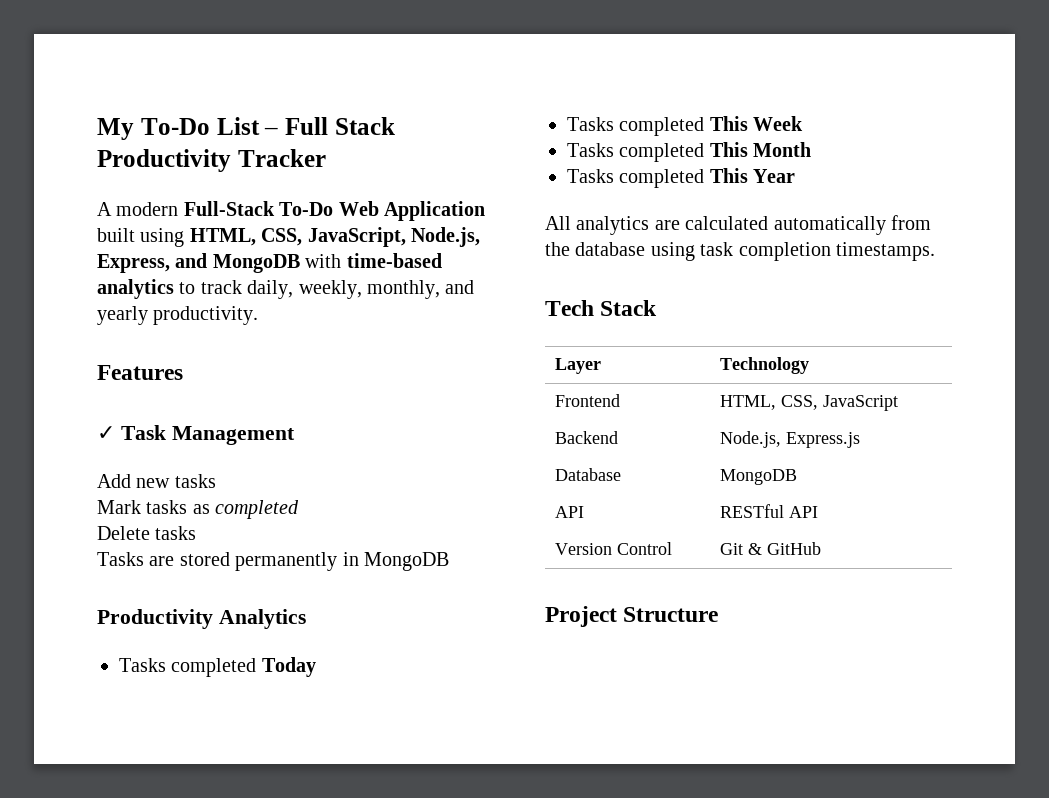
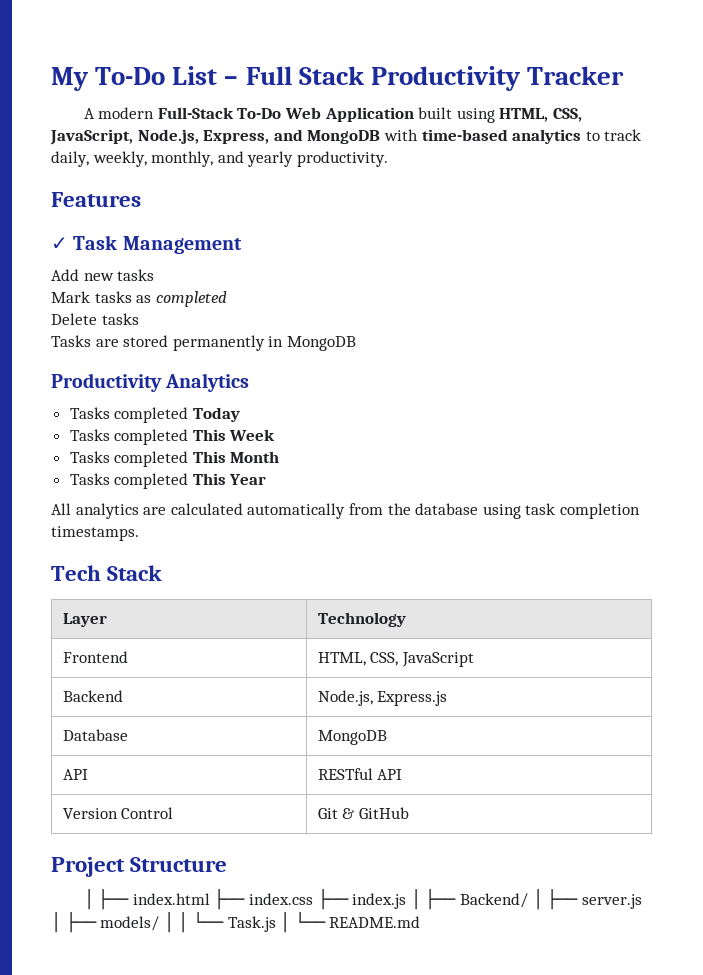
(719, 614) none -> [83,889,642,910] [51,912,421,933] // │ ├── index.html ├── index.css ├── index.js │ ├── Backend/ │ ├── server.js │ ├── models/ │ │ └── Task.js │ └── README.md

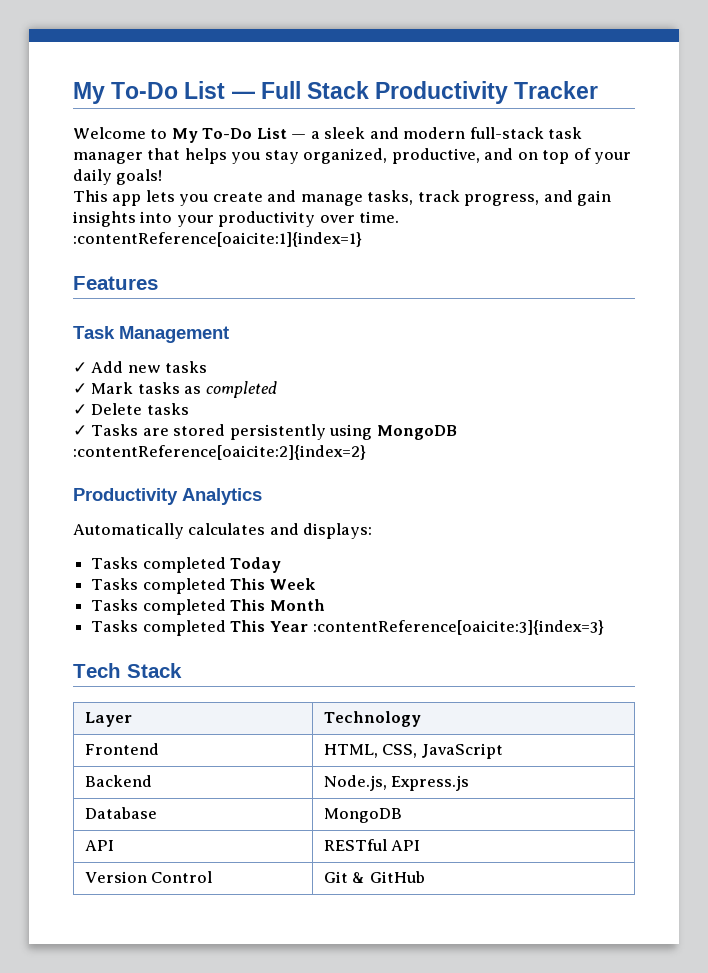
[51,66,239,91] My To-Do List – -> [73,81,255,104] My To-Do List —
[83,107,582,123] [50,129,642,145] [51,151,388,167] A modern Full-Stack To-Do Web Application built using HTML, CSS, JavaScript, Node.js, Express, and MongoDB with time-based analytics to track daily, weekly, monthly, and yearly productivity. -> [73,127,582,143] [73,148,632,164] [73,169,163,185] [73,190,612,206] [73,211,400,227] [73,232,362,247] Welcome to My To-Do List — a sleek and modern full-stack task manager that helps you stay organized, productive, and on top of your daily goals! // This app lets you create and manage tasks, track progress, and gain insights into your productivity over time. :contentReference[oaicite:1]{index=1}
[51,237,68,250] ✓ -> (158, 283) none
(242, 245) none -> [73,362,87,373] ✓
(155, 275) none -> [73,383,87,394] ✓
(227, 299) none -> [73,404,87,415] ✓
(139, 319) none -> [73,425,87,436] ✓
[172,335,356,351] permanently in MongoDB -> [229,424,457,440] [73,445,366,460] persistently using MongoDB :contentReference[oaicite:2]{index=2}
(250, 382) none -> [73,523,373,539] // Automatically calculates and displays:
[51,503,640,519] [51,526,139,541] // All analytics are calculated automatically from the database using task completion timestamps. -> [312,620,604,635] :contentReference[oaicite:3]{index=3}
[51,857,228,877] [83,889,642,910] [51,912,421,933] // Project Structure // │ ├── index.html ├── index.css ├── index.js │ ├── Backend/ │ ├── server.js │ ├── models/ │ │ └── Task.js │ └── README.md -> (425, 877) none

